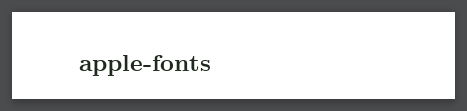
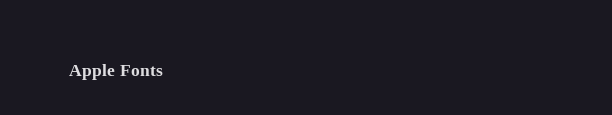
[79,55,211,76] apple-fonts -> [69,64,163,80] Apple Fonts

